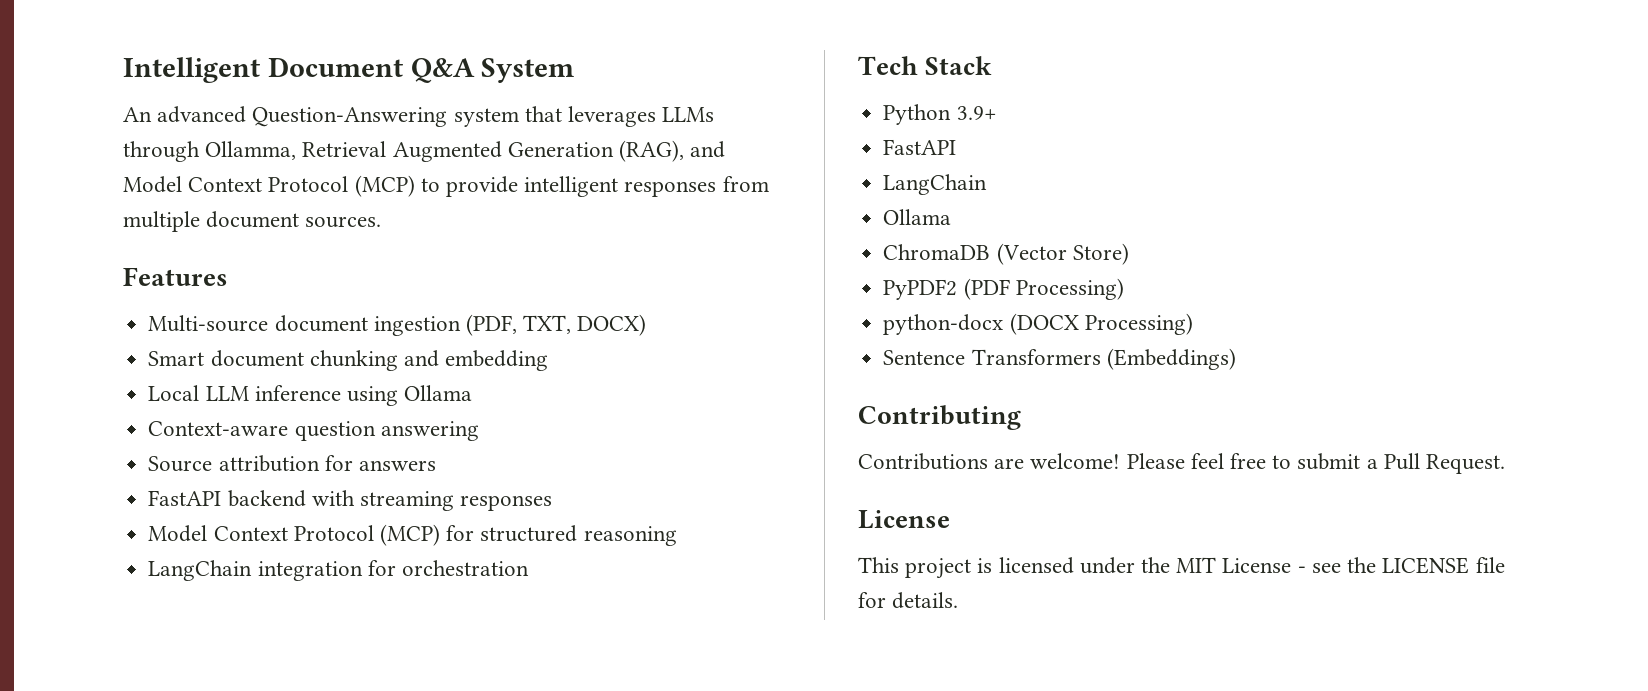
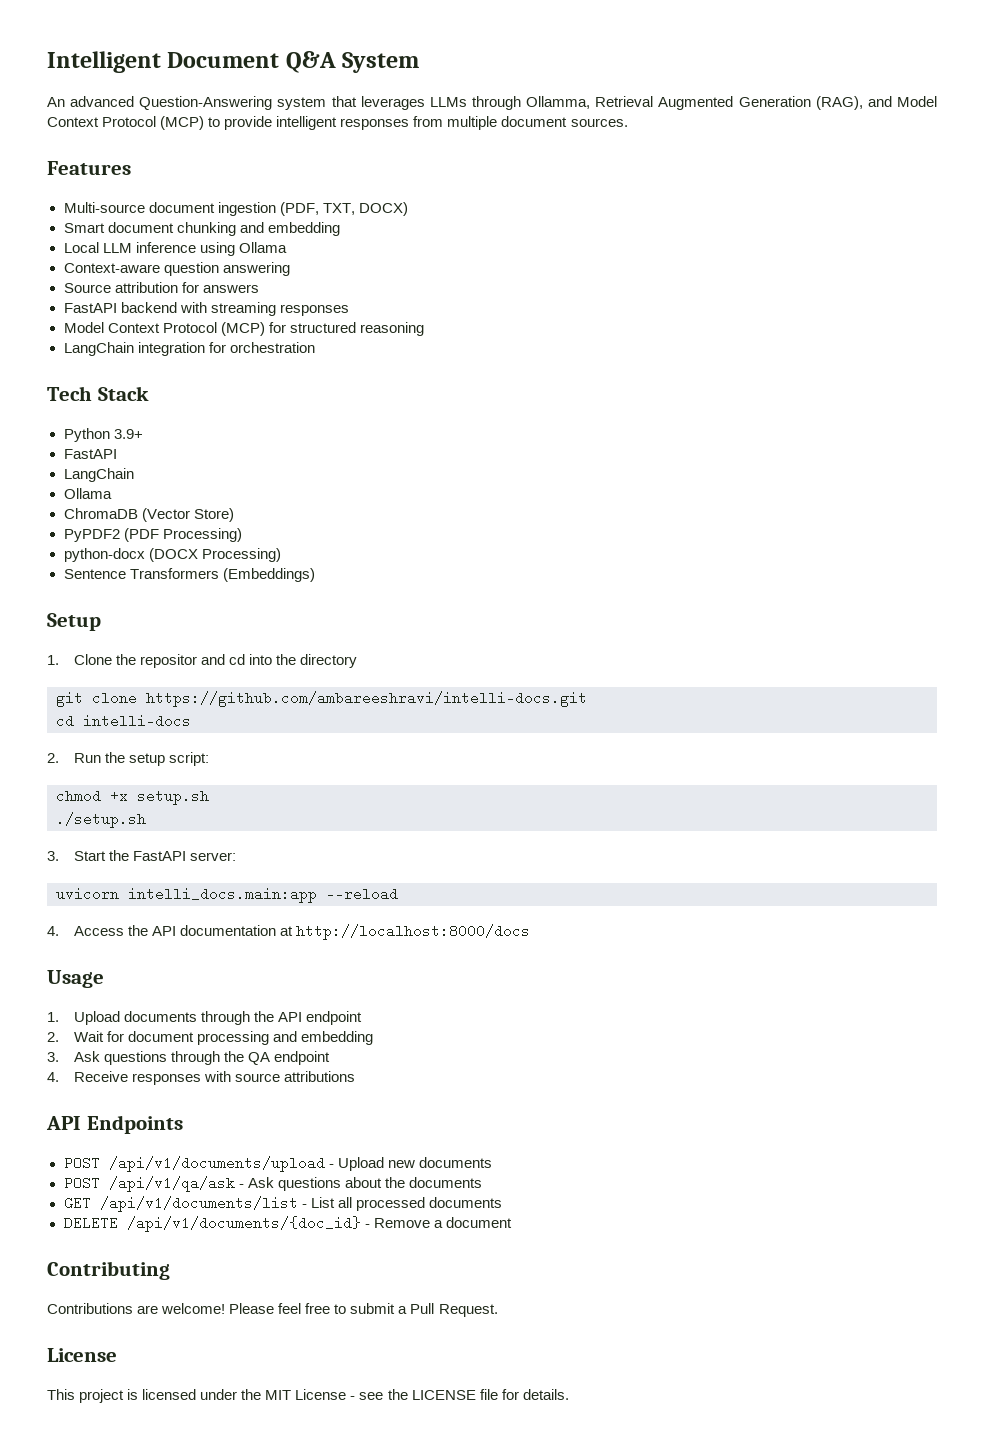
(1236, 359) none -> [47,613,101,631] [47,654,358,668] [56,691,587,707] [56,714,191,728] [47,752,210,766] [56,789,209,805] [56,812,146,828] [47,850,237,861] [56,887,398,903] [47,924,531,940] [47,970,104,988] [47,1011,363,1025] [47,1031,374,1045] [47,1051,331,1065] [47,1071,356,1085] [46,1115,183,1134] [63,1156,492,1172] [63,1176,482,1192] [63,1196,502,1212] [63,1216,512,1232] // Setup // 1. Clone the repositor and cd into the directory // git clone https://github.com/ambareeshravi/intelli-docs.git // cd intelli-docs // 2. Run the setup script: // chmod +x setup.sh // ./setup.sh // 3. Start the FastAPI server: // uvicorn intelli_docs.main:app --reload // 4. Access the API documentation at http://localhost:8000/docs // Usage // 1. Upload documents through the API endpoint // 2. Wait for document processing and embedding // 3. Ask questions through the QA endpoint // 4. Receive responses with source attributions // API Endpoints // POST /api/v1/documents/upload - Upload new documents // POST /api/v1/qa/ask - Ask questions about the documents // GET /api/v1/documents/list - List all processed documents // DELETE /api/v1/documents/{doc_id} - Remove a document

